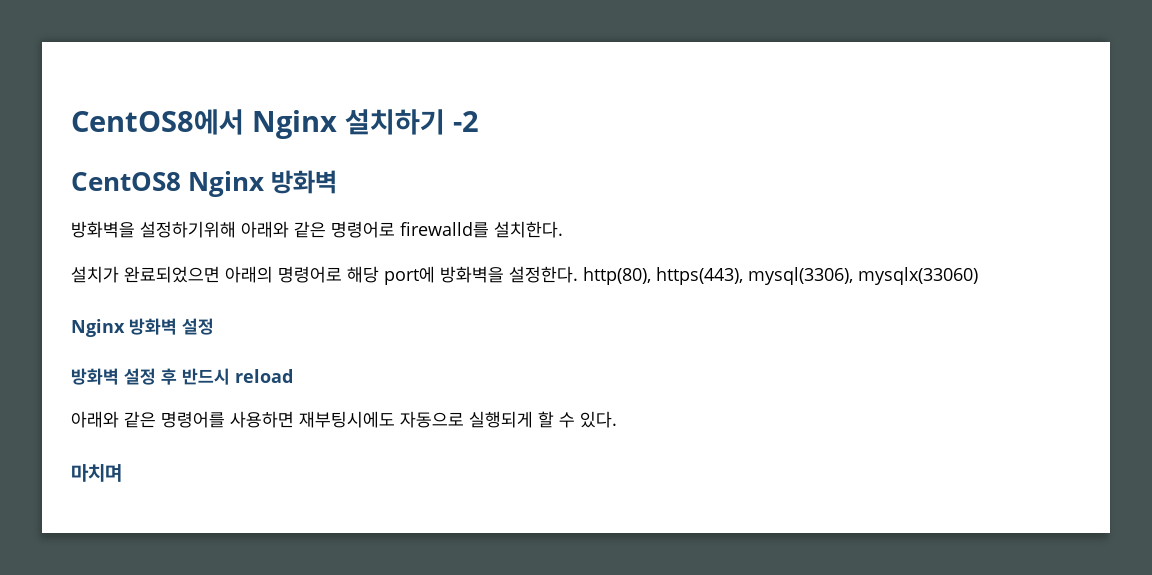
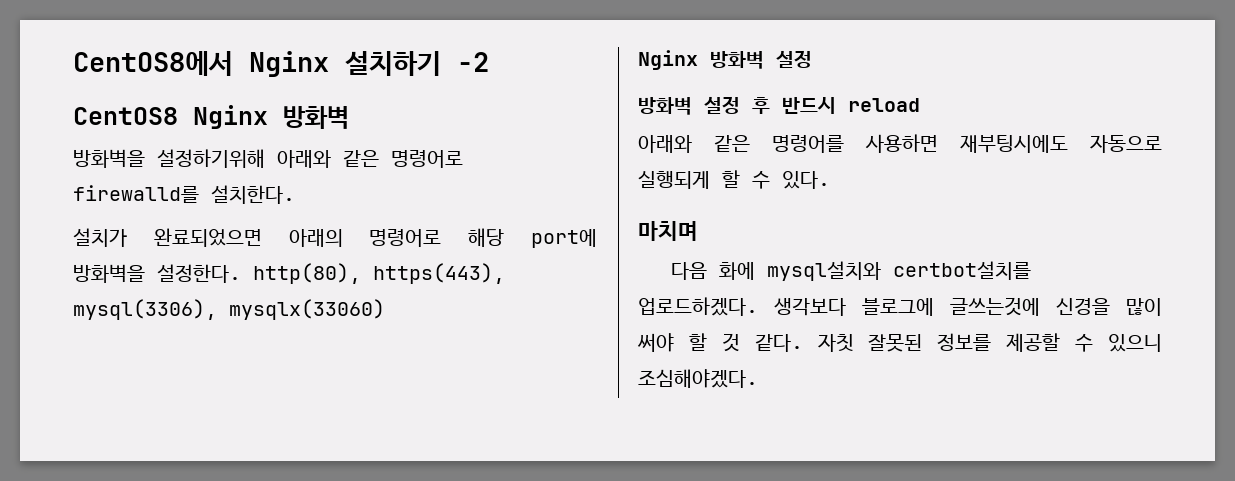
(122, 473) none -> [671,261,1032,281] [638,297,1162,316] [637,333,1162,352] [638,369,758,388] // 다음 화에 mysql설치와 certbot설치를 업로드하겠다. 생각보다 블로그에 글쓰는것에 신경을 많이 써야 할 것 같다. 자칫 잘못된 정보를 제공할 수 있으니 조심해야겠다.

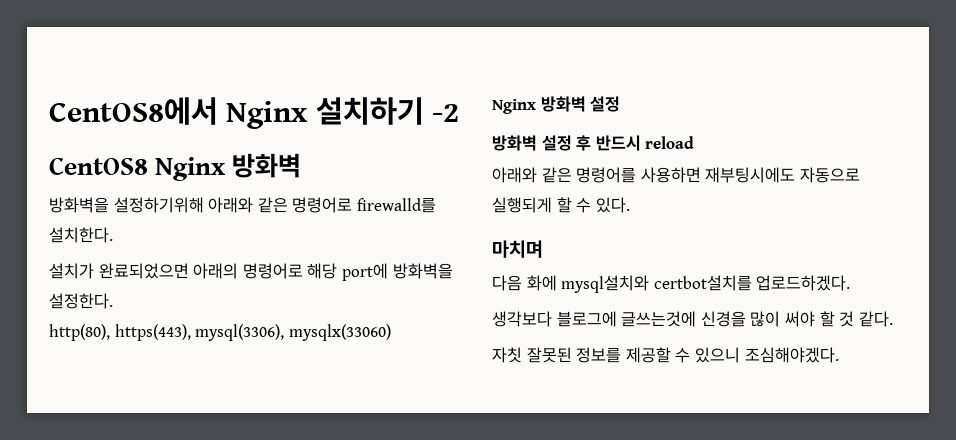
(241, 273) none -> (113, 301) //
(758, 306) none -> (851, 283) //
(803, 343) none -> (893, 319) //

